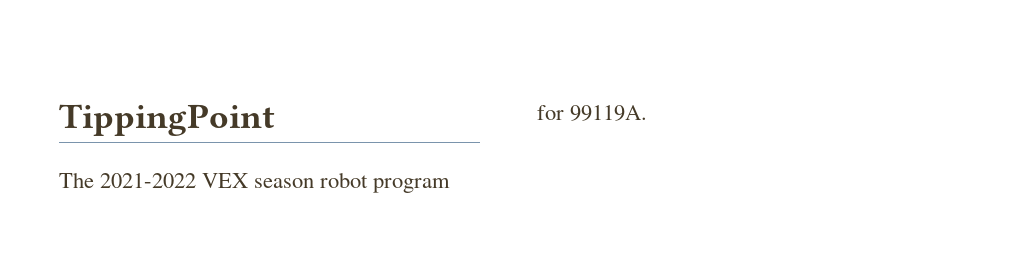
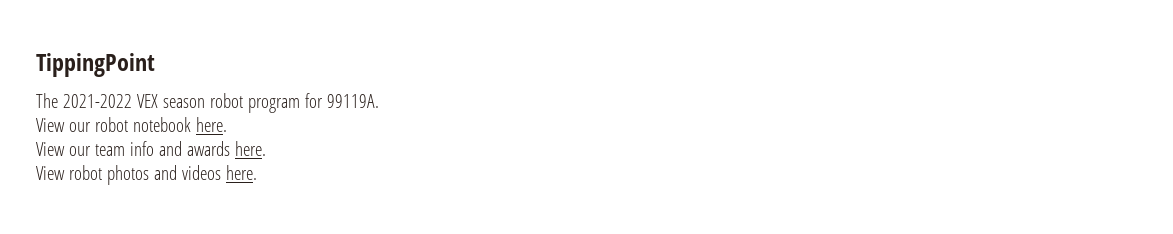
(648, 113) none -> [36,117,227,132] [36,141,266,156] [36,165,257,185] // View our robot notebook here. // View our team info and awards here. // View robot photos and videos here.

